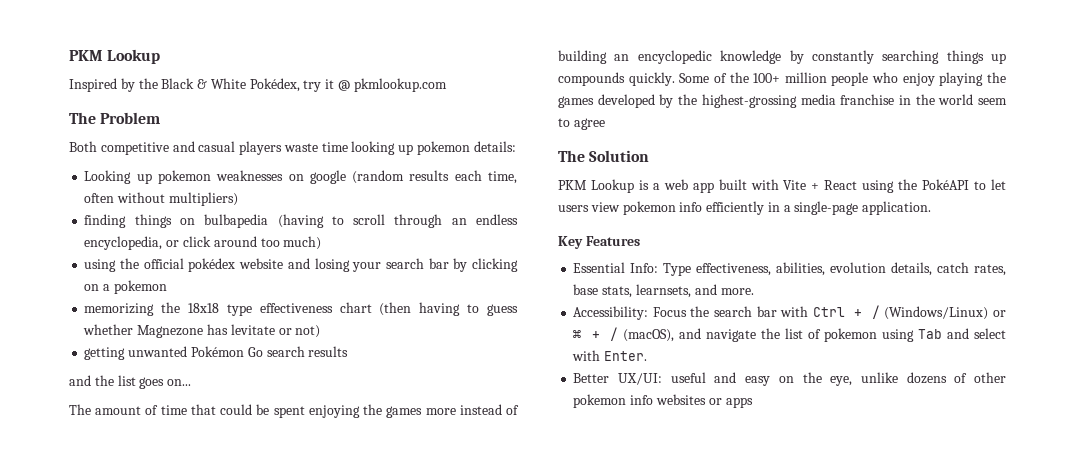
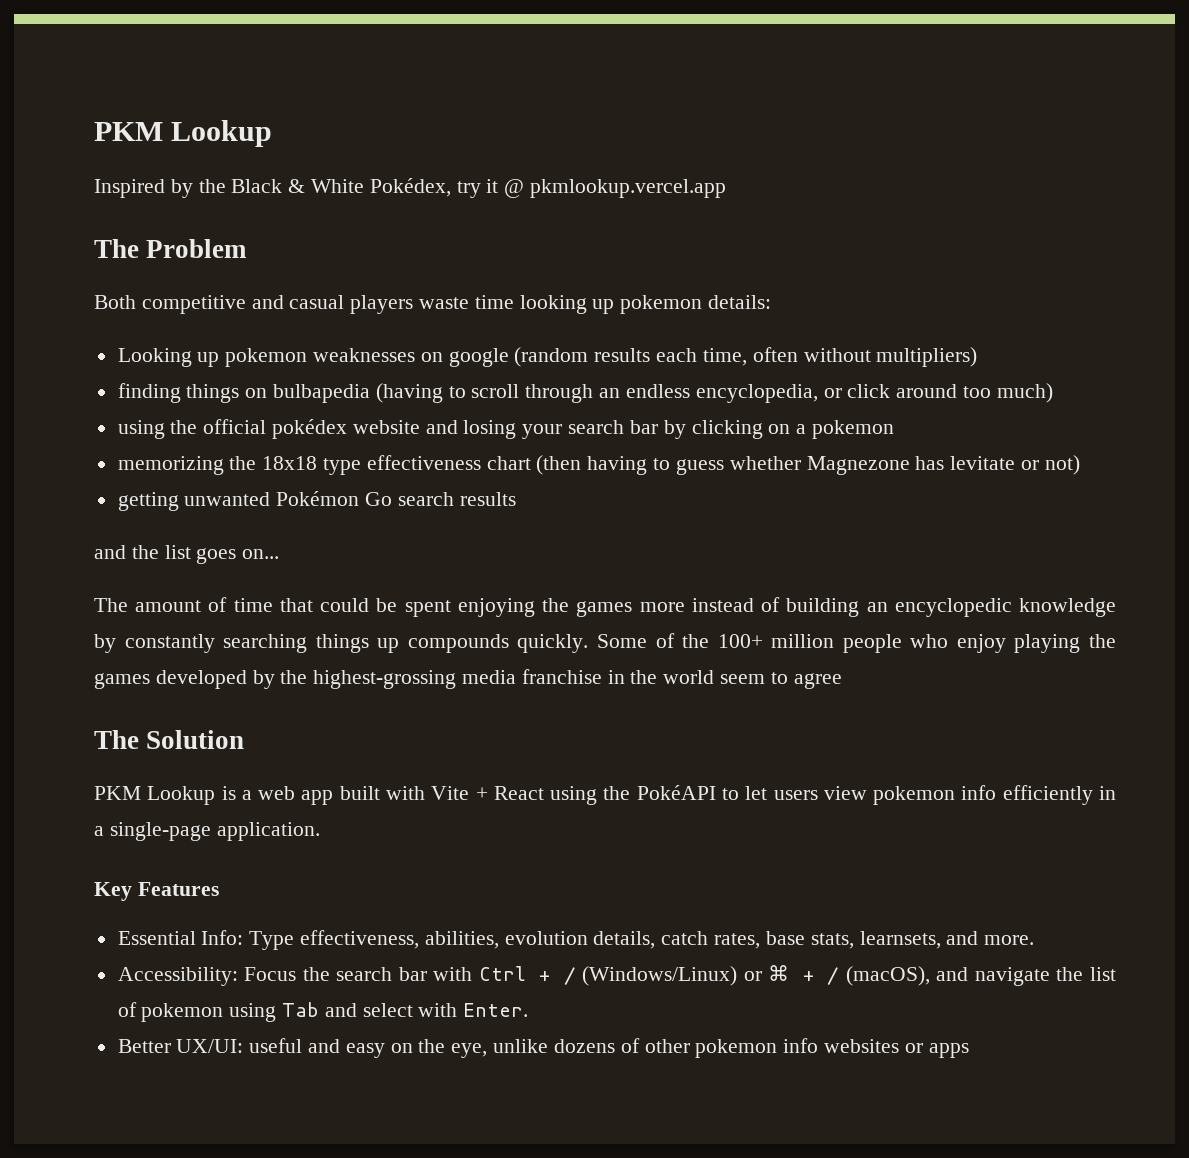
[353,78,447,92] pkmlookup.com -> [530,179,727,198] pkmlookup.vercel.app

